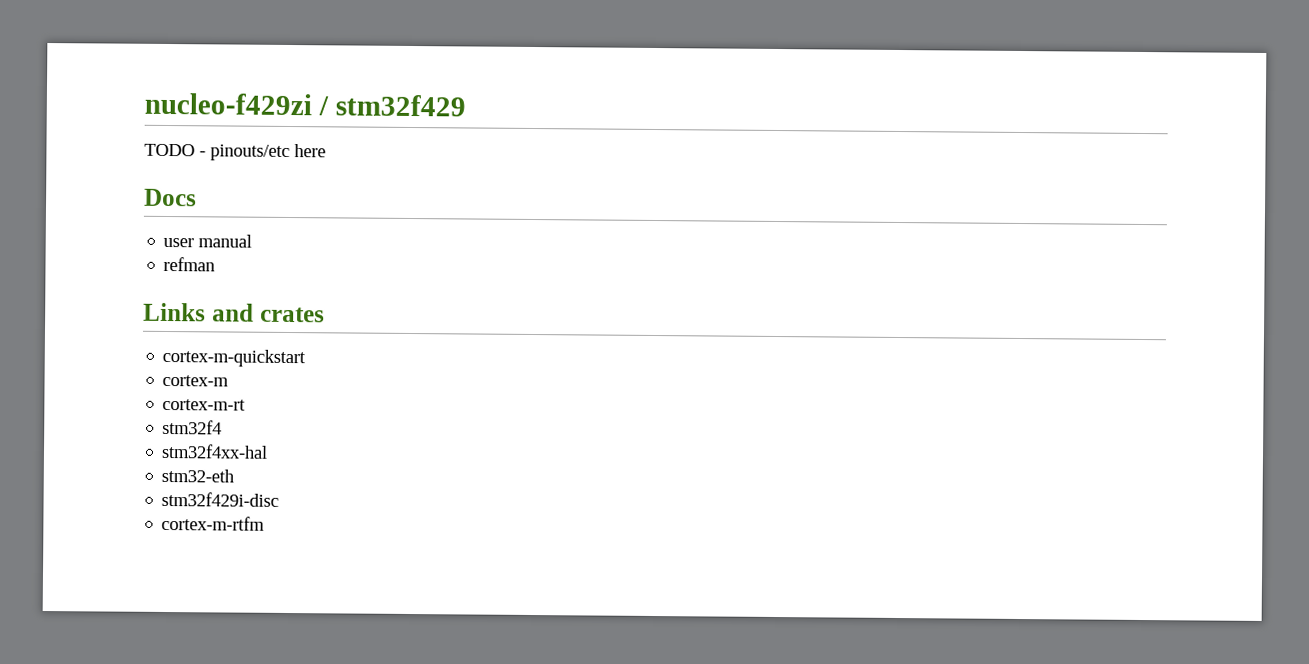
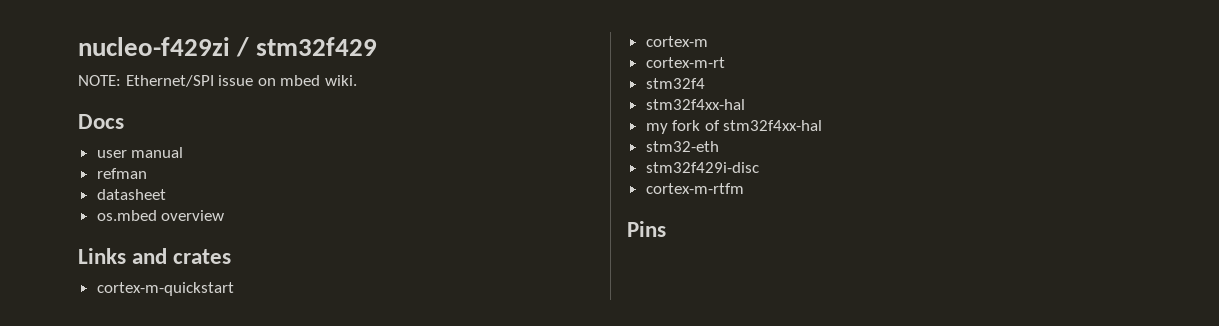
[144,143,326,161] TODO - pinouts/etc here -> [78,75,357,87] NOTE: Ethernet/SPI issue on mbed wiki.
(216, 264) none -> [96,189,166,200] [96,210,225,221] // datasheet // os.mbed overview
(269, 451) none -> [645,120,823,134] // my fork of stm32f4xx-hal
(266, 523) none -> [627,221,666,237] // Pins

